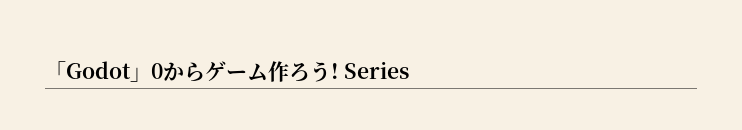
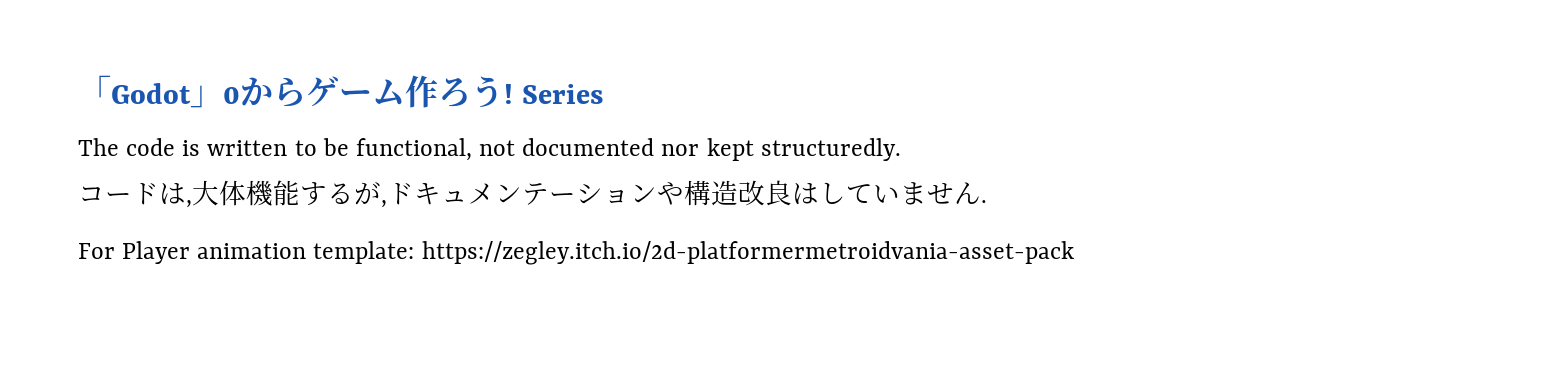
(409, 70) none -> [78,138,901,161] [78,180,987,208] [78,241,1074,265] // The code is written to be functional, not documented nor kept structuredly. // コードは,大体機能するが,ドキュメンテーションや構造改良はしていません. // For Player animation template: https://zegley.itch.io/2d-platformermetroidvania-asset-pack

